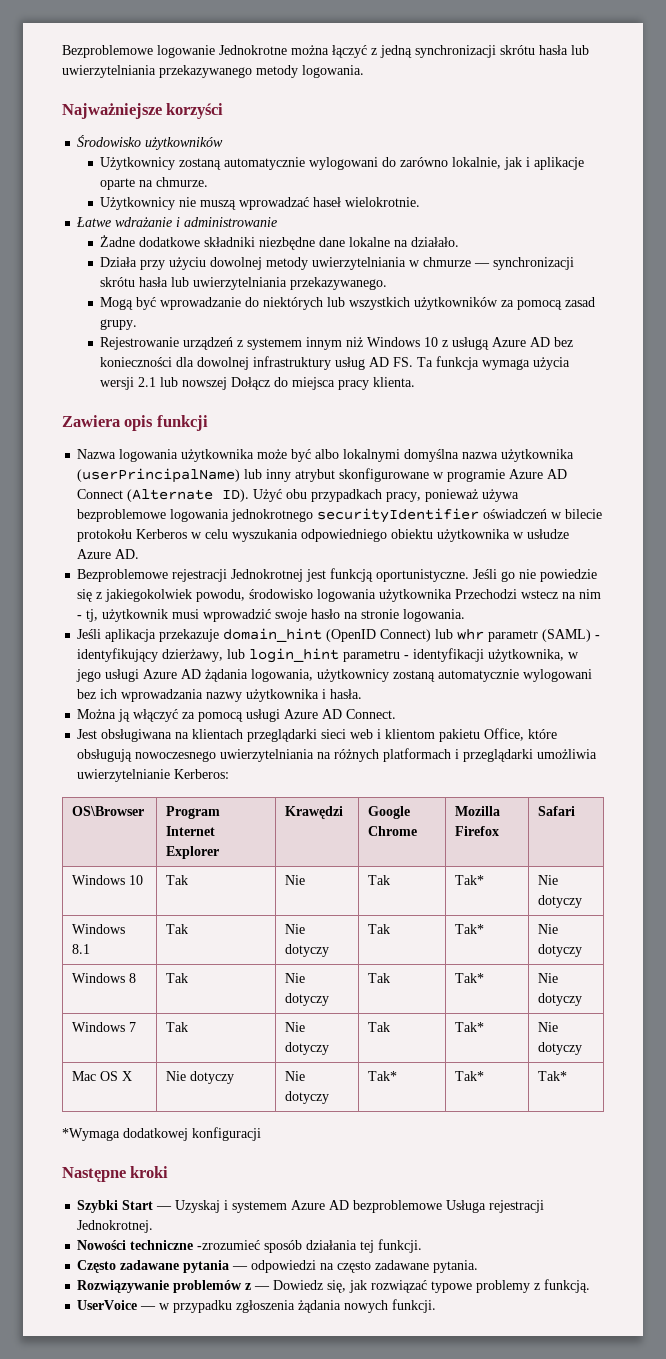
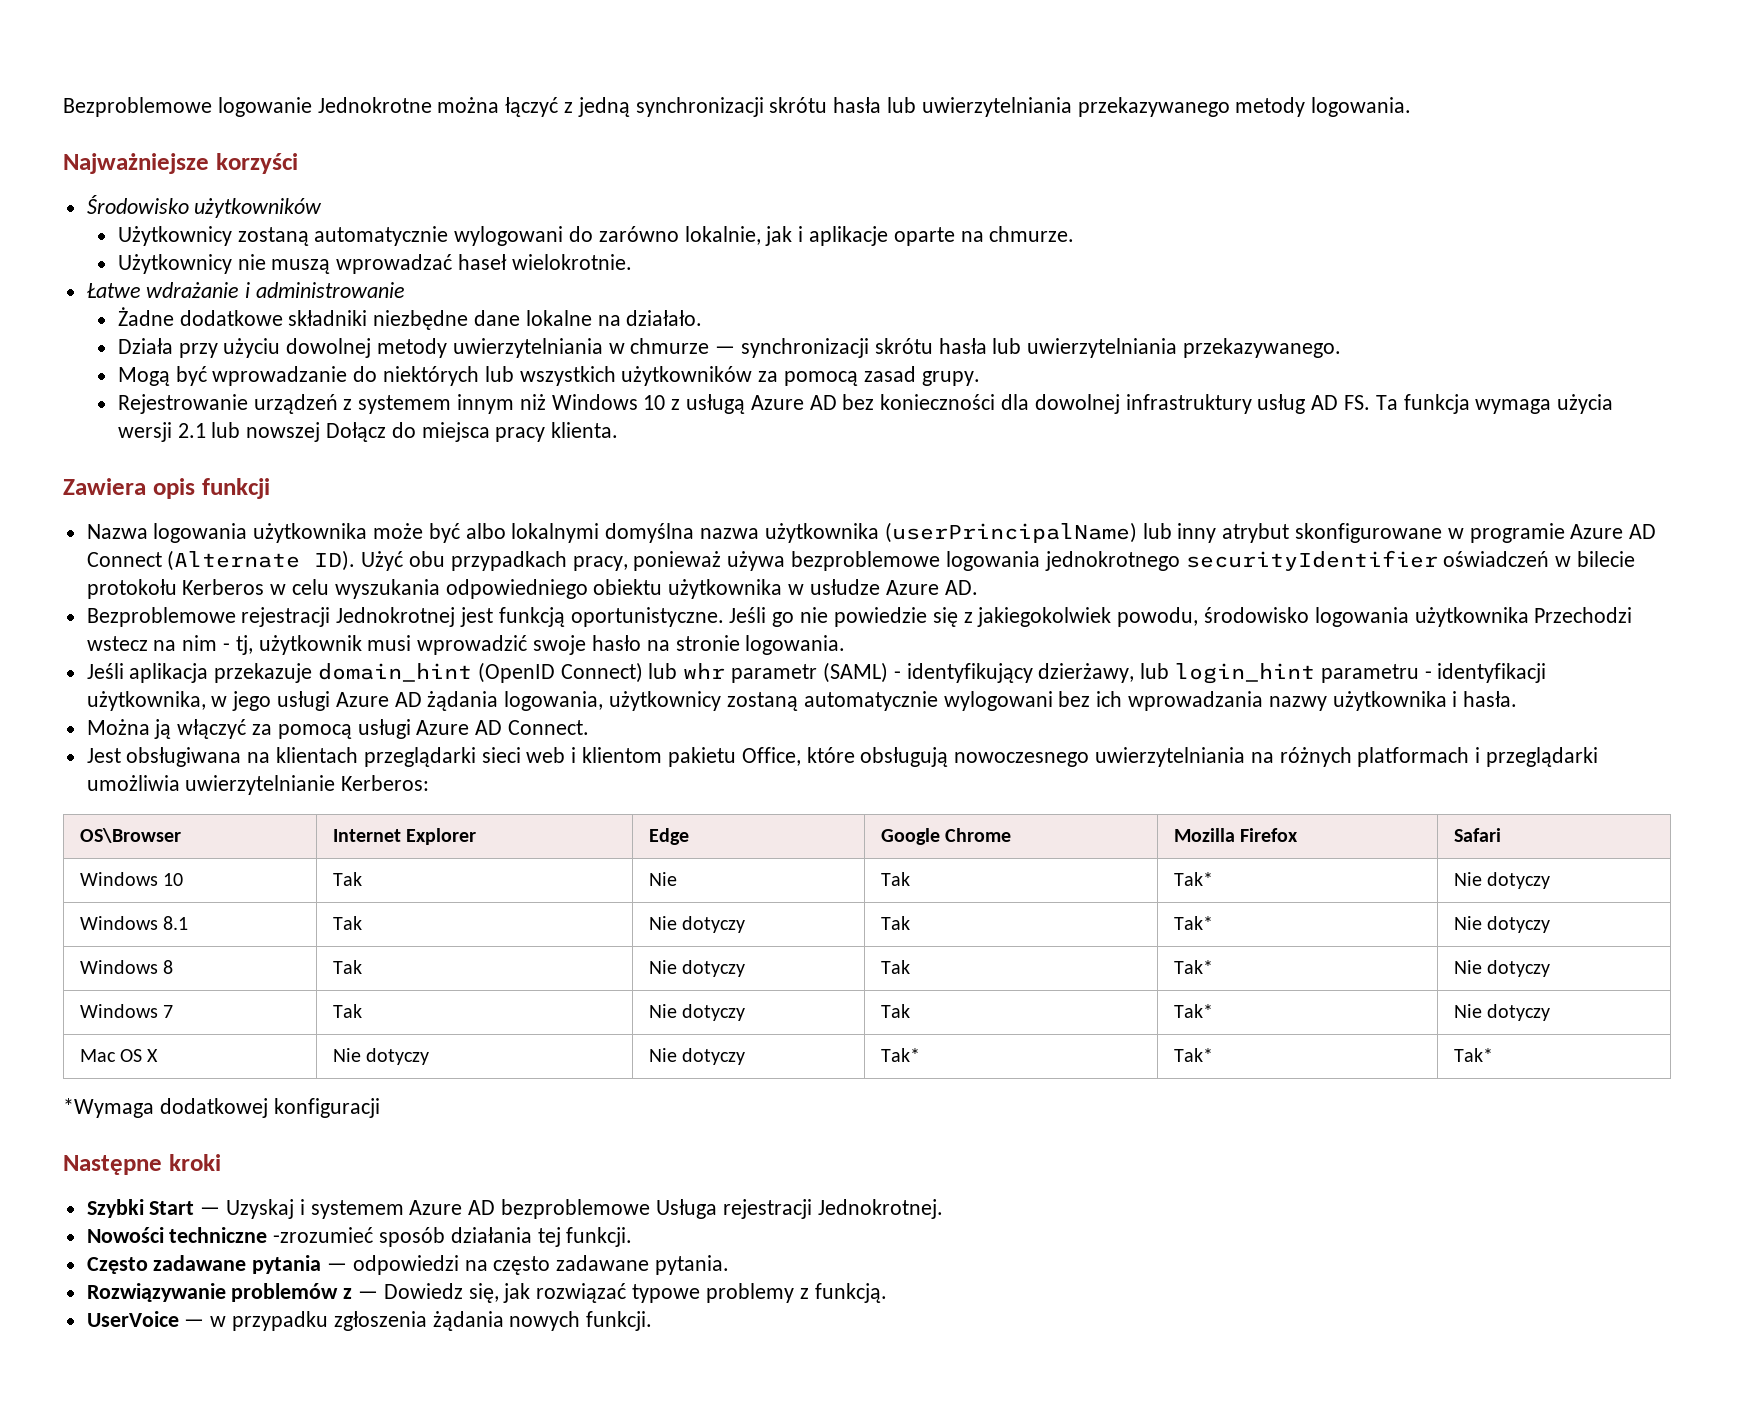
[166,806,221,819] Program -> (181, 835) none
[285,806,344,819] Krawędzi -> [648,828,689,845] Edge

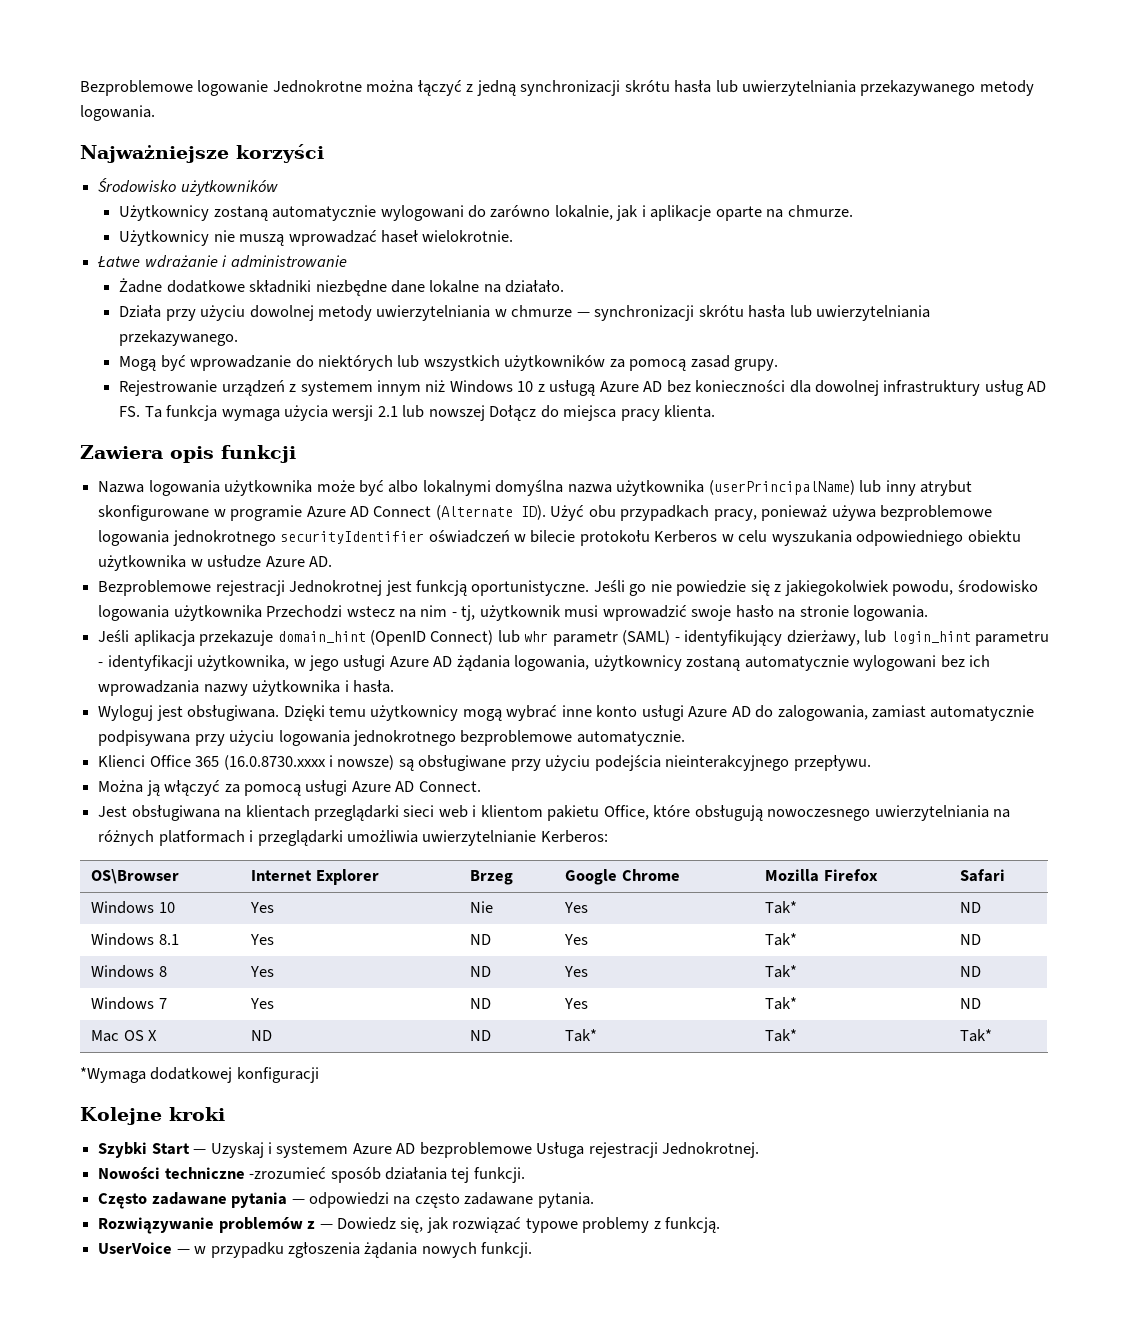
(1518, 699) none -> [98,705,1035,721] [98,730,685,746] [98,755,871,771] // Wyloguj jest obsługiwana. Dzięki temu użytkownicy mogą wybrać inne konto usługi Azure AD do zalogowania, zamiast automatycznie podpisywana przy użyciu logowania jednokrotnego bezproblemowe automatycznie. // Klienci Office 365 (16.0.8730.xxxx i nowsze) są obsługiwane przy użyciu podejścia nieinterakcyjnego przepływu.
[648,828,689,845] Edge -> [470,870,514,885] Brzeg
[332,872,362,886] Tak -> [250,902,275,913] Yes
[880,872,910,886] [1173,872,1213,886] [1453,872,1551,889] Tak | Tak* | Nie dotyczy -> [564,902,589,913] [765,901,798,914] [960,902,982,913] Yes | Tak* | ND
[332,916,362,930] [648,916,746,933] [880,916,910,930] [1173,916,1213,930] [1453,916,1551,933] Tak | Nie dotyczy | Tak | Tak* | Nie dotyczy -> [250,934,275,945] [470,934,492,945] [564,934,589,945] [765,933,798,946] [960,934,982,945] Yes | ND | Yes | Tak* | ND
[332,960,362,974] [648,960,746,977] [880,960,910,974] [1173,960,1213,974] [1453,960,1551,977] Tak | Nie dotyczy | Tak | Tak* | Nie dotyczy -> [250,966,275,977] [470,966,492,977] [564,966,589,977] [765,965,798,978] [960,966,982,977] Yes | ND | Yes | Tak* | ND
[332,1004,362,1018] [648,1004,746,1021] [880,1004,910,1018] [1173,1004,1213,1018] [1453,1004,1551,1021] Tak | Nie dotyczy | Tak | Tak* | Nie dotyczy -> [250,998,275,1009] [470,998,492,1009] [564,998,589,1009] [765,997,798,1010] [960,998,982,1009] Yes | ND | Yes | Tak* | ND
[332,1048,430,1065] [648,1048,746,1065] Nie dotyczy | Nie dotyczy -> [251,1030,273,1041] [470,1030,492,1041] ND | ND
[63,1155,162,1175] Następne -> [80,1107,162,1125] Kolejne

